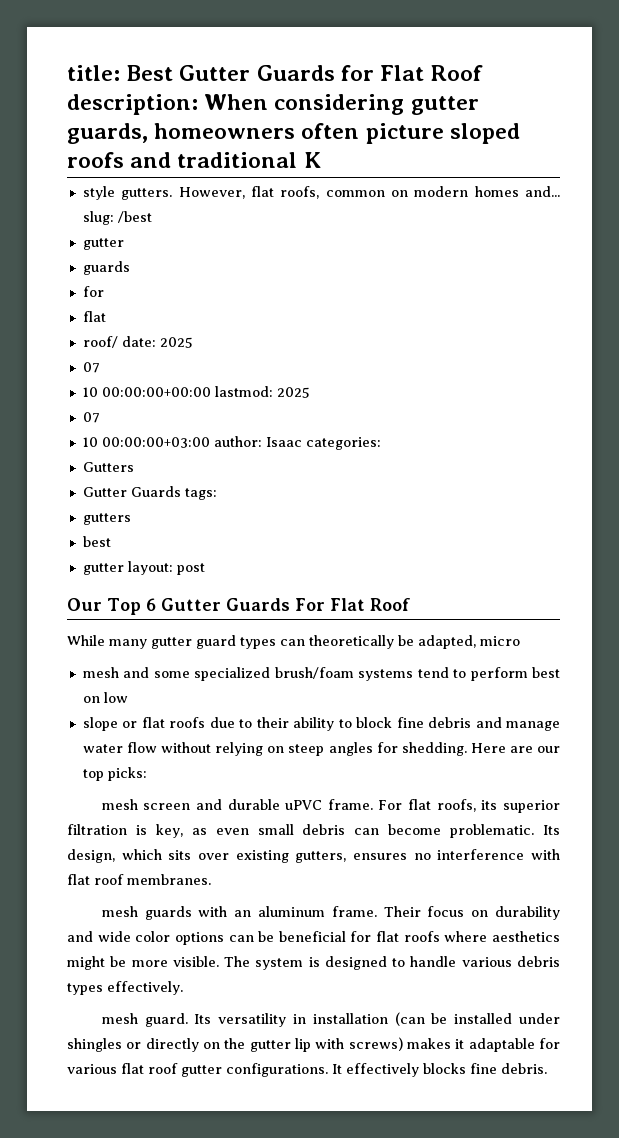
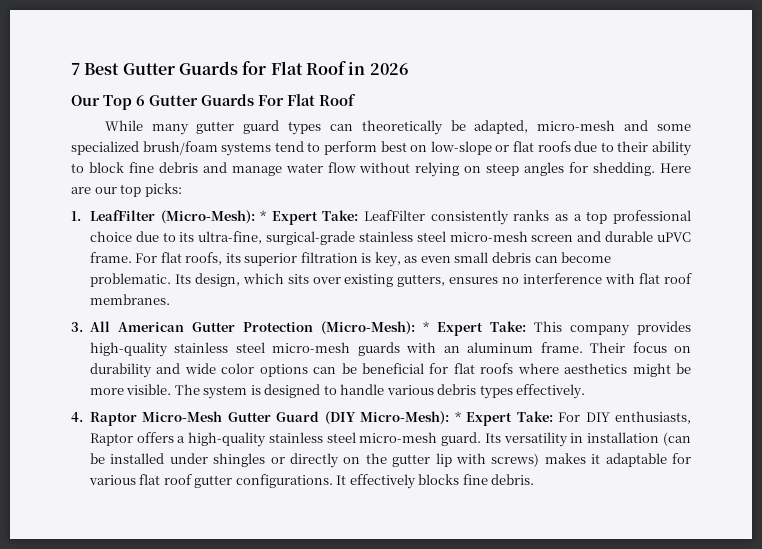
[67,65,120,81] title: -> [71,63,80,75] 7
[67,94,479,115] [67,123,520,144] [67,152,321,168] [82,186,561,200] [82,211,152,225] [82,238,124,250] [82,261,130,275] [82,286,104,297] [82,311,106,322] [82,336,193,348] [82,362,100,373] [82,386,310,398] [82,412,100,423] [82,436,381,450] [82,462,134,472] [82,486,217,500] [82,513,131,525] [82,536,111,547] [82,561,205,575] description: When considering gutter guards, homeowners often picture sloped roofs and traditional K // style gutters. However, flat roofs, common on modern homes and... slug: /best // gutter // guards // for // flat // roof/ date: 2025 // 07 // 10 00:00:00+00:00 lastmod: 2025 // 07 // 10 00:00:00+03:00 author: Isaac categories: // Gutters // Gutter Guards tags: // gutters // best // gutter layout: post -> [348,62,409,75] in 2026
[480,636,520,646] [82,667,119,678] micro // mesh -> [537,120,616,131] micro-mesh
[103,692,128,703] [82,717,118,731] low // slope -> [430,141,492,155] low-slope
[101,799,138,810] mesh -> [71,210,692,225] [89,231,528,245] 1. LeafFilter (Micro-Mesh): * Expert Take: LeafFilter consistently ranks as a top professional choice due to its ultra-fine, surgical-grade stainless steel micro-mesh
[101,906,138,917] mesh -> [71,321,692,336] [89,342,351,357] 3. All American Gutter Protection (Micro-Mesh): * Expert Take: This company provides high-quality stainless steel micro-mesh
[101,1013,138,1024] mesh -> [71,411,691,426] [89,432,438,447] 4. Raptor Micro-Mesh Gutter Guard (DIY Micro-Mesh): * Expert Take: For DIY enthusiasts, Raptor offers a high-quality stainless steel micro-mesh

